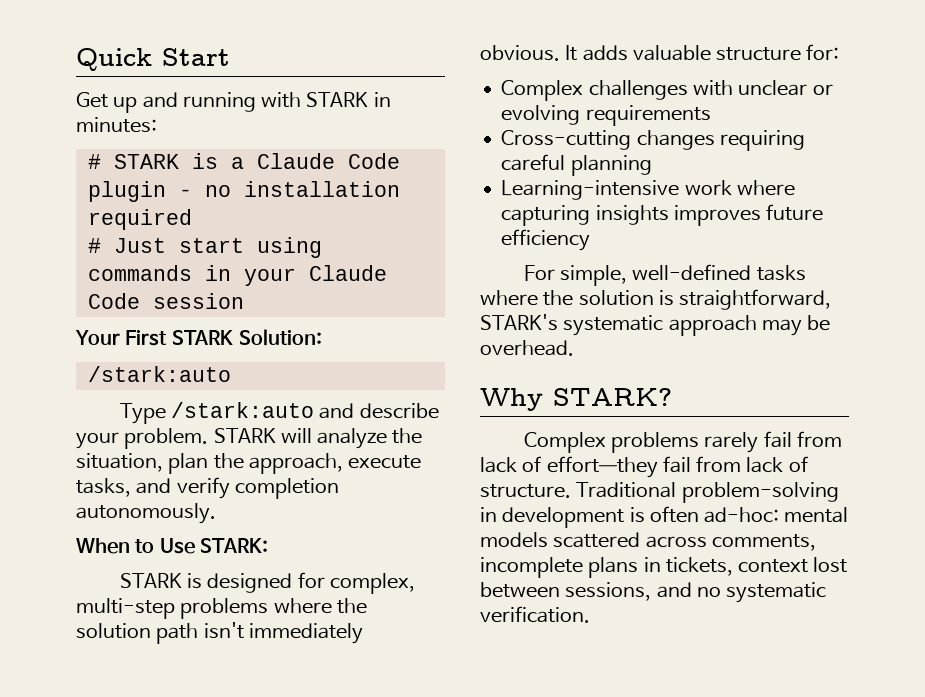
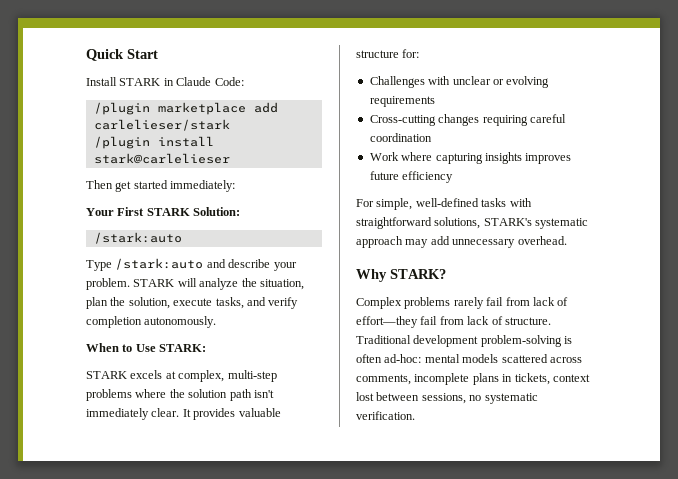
[76,92,391,113] [76,117,157,133] [87,153,400,169] [87,181,400,202] [87,209,192,230] [87,237,322,258] [87,265,387,286] [87,293,244,309] Get up and running with STARK in minutes: // # STARK is a Claude Code plugin - no installation required // # Just start using commands in your Claude Code session -> [86,77,244,86] [93,102,278,115] [93,119,230,131] [93,136,214,149] [93,153,230,164] [86,180,236,192] Install STARK in Claude Code: // /plugin marketplace add carlelieser/stark // /plugin install stark@carlelieser // Then get started immediately:
[248,453,343,474] approach, -> [128,297,170,309] solution,
[186,572,325,593] is designed for -> [130,370,176,379] excels at
[480,45,628,61] obvious. It adds -> [151,408,236,420] clear. It provides
[501,80,688,101] Complex challenges -> [369,76,425,88] Challenges
[570,155,652,176] [501,180,732,200] planning // Learning-intensive work -> [369,133,432,142] [369,152,399,161] coordination // Work
[480,289,832,310] where the solution is straightforward, -> [509,198,532,207] [356,217,481,229] with straightforward solutions,
[807,315,831,331] be -> [430,236,516,248] add unnecessary
[681,482,839,503] [480,507,625,528] problem-solving in development -> [413,335,562,347] development problem-solving
[656,582,692,598] and -> (466, 398) none

